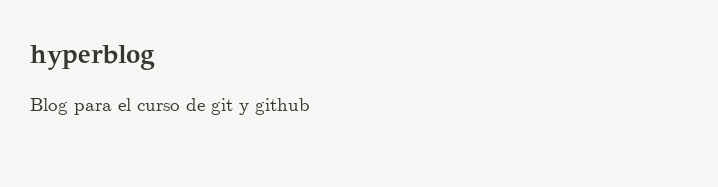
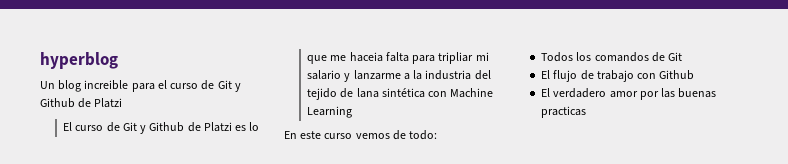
[30,98,68,115] Blog -> [40,80,129,92] Un blog increible
[211,98,310,115] git y github -> [217,80,241,92] [40,98,123,108] [63,122,260,134] [307,52,489,64] [307,70,491,82] [307,88,494,100] [307,106,353,118] [284,130,438,140] [541,52,683,62] [541,70,695,82] [541,88,717,100] [541,106,587,118] Git y Github de Platzi // El curso de Git y Github de Platzi es lo que me haceia falta para tripliar mi salario y lanzarme a la industria del tejido de lana sintética con Machine Learning // En este curso vemos de todo: // Todos los comandos de Git // El flujo de trabajo con Github // El verdadero amor por las buenas practicas

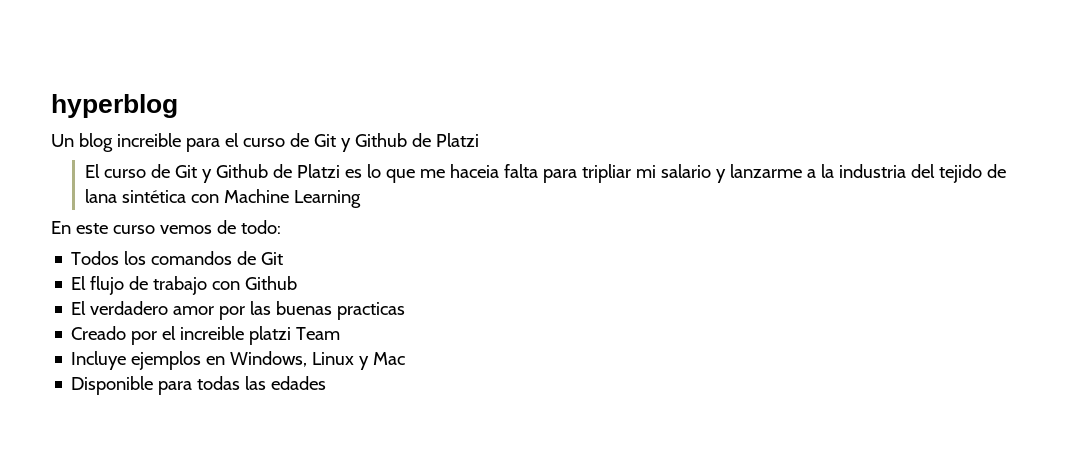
(587, 112) none -> [71,326,341,345] [71,351,406,370] [71,376,327,395] // Creado por el increible platzi Team // Incluye ejemplos en Windows, Linux y Mac // Disponible para todas las edades

